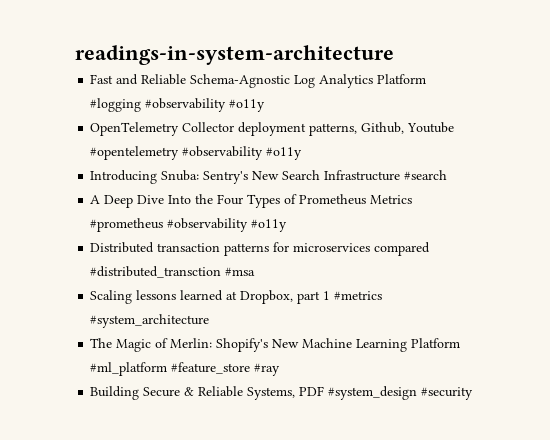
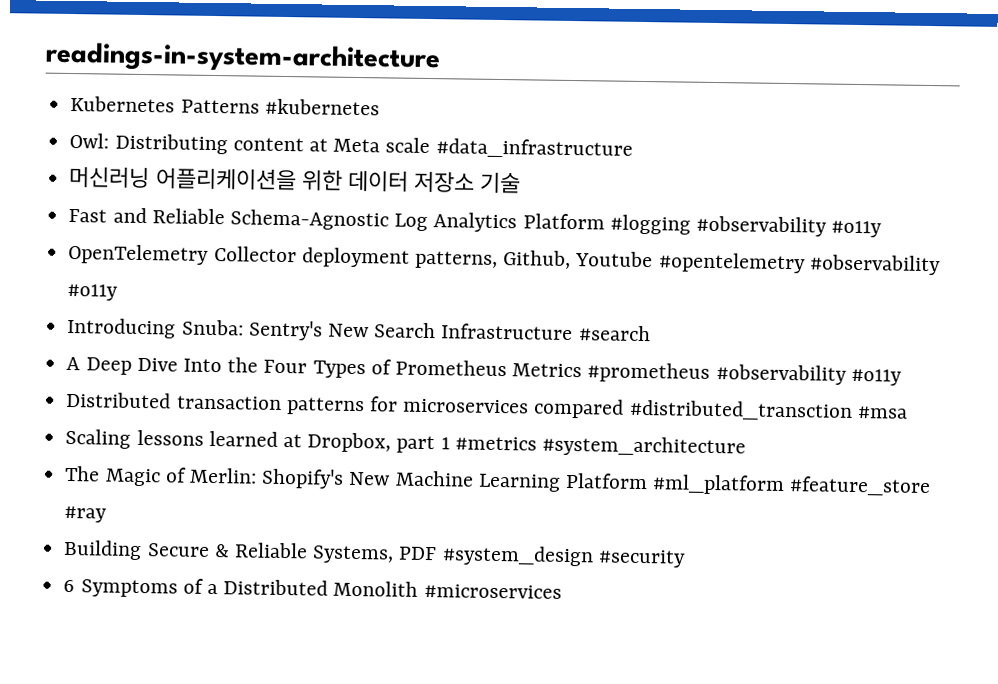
(394, 55) none -> [70,95,380,116] [69,132,633,159] [69,165,522,194] // Kubernetes Patterns #kubernetes // Owl: Distributing content at Meta scale #data_infrastructure // 머신러닝 어플리케이션을 위한 데이터 저장소 기술
(474, 393) none -> [63,578,562,599] // 6 Symptoms of a Distributed Monolith #microservices

